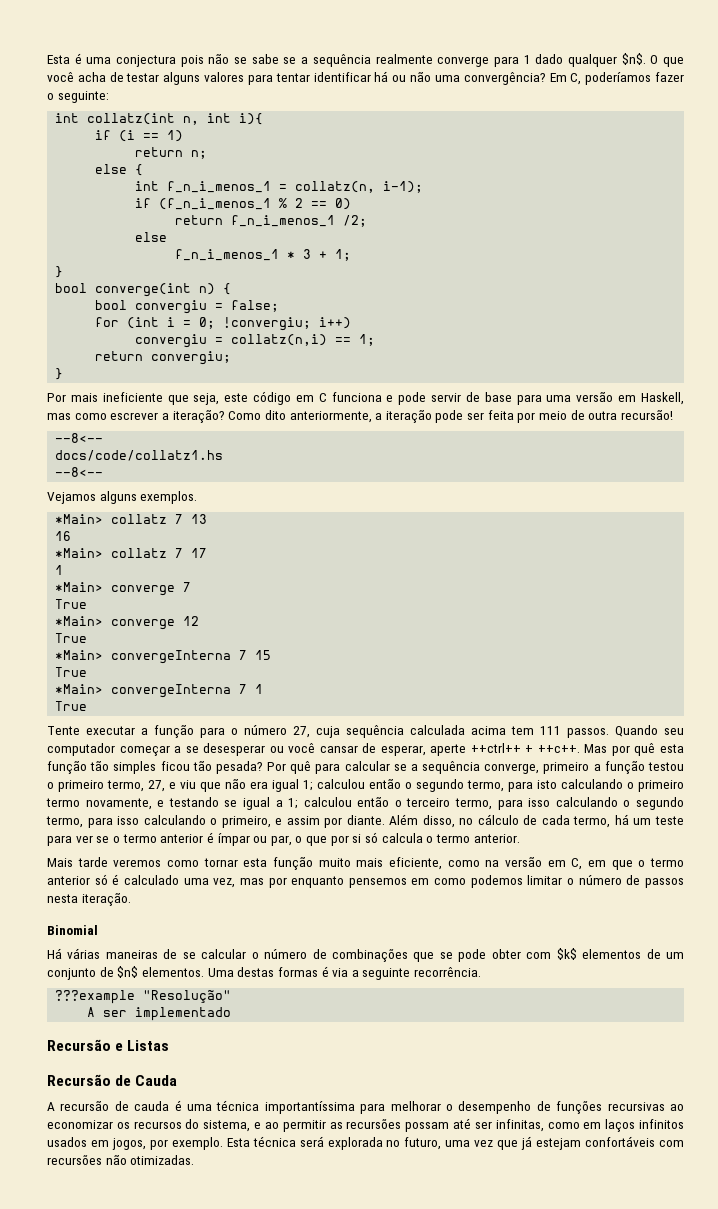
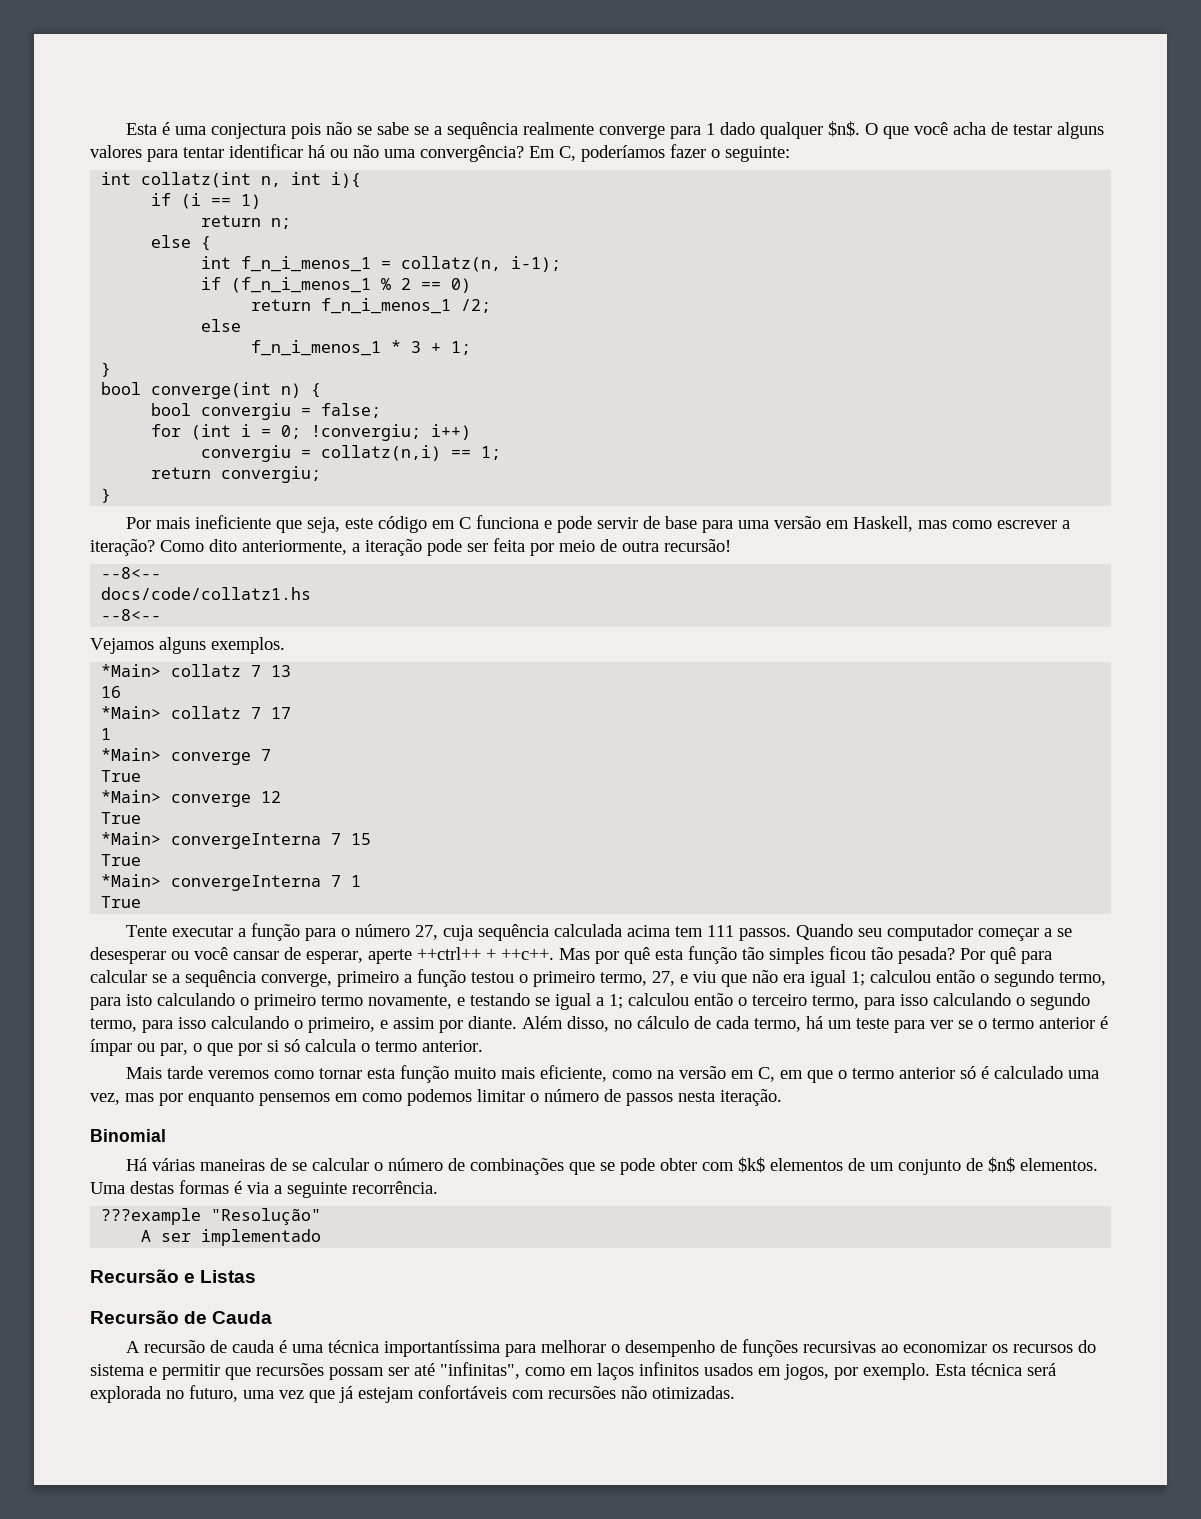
[203,1118,544,1132] sistema, e ao permitir as recursões possam até ser infinitas, -> [90,1362,520,1380] sistema e permitir que recursões possam ser até "infinitas",

